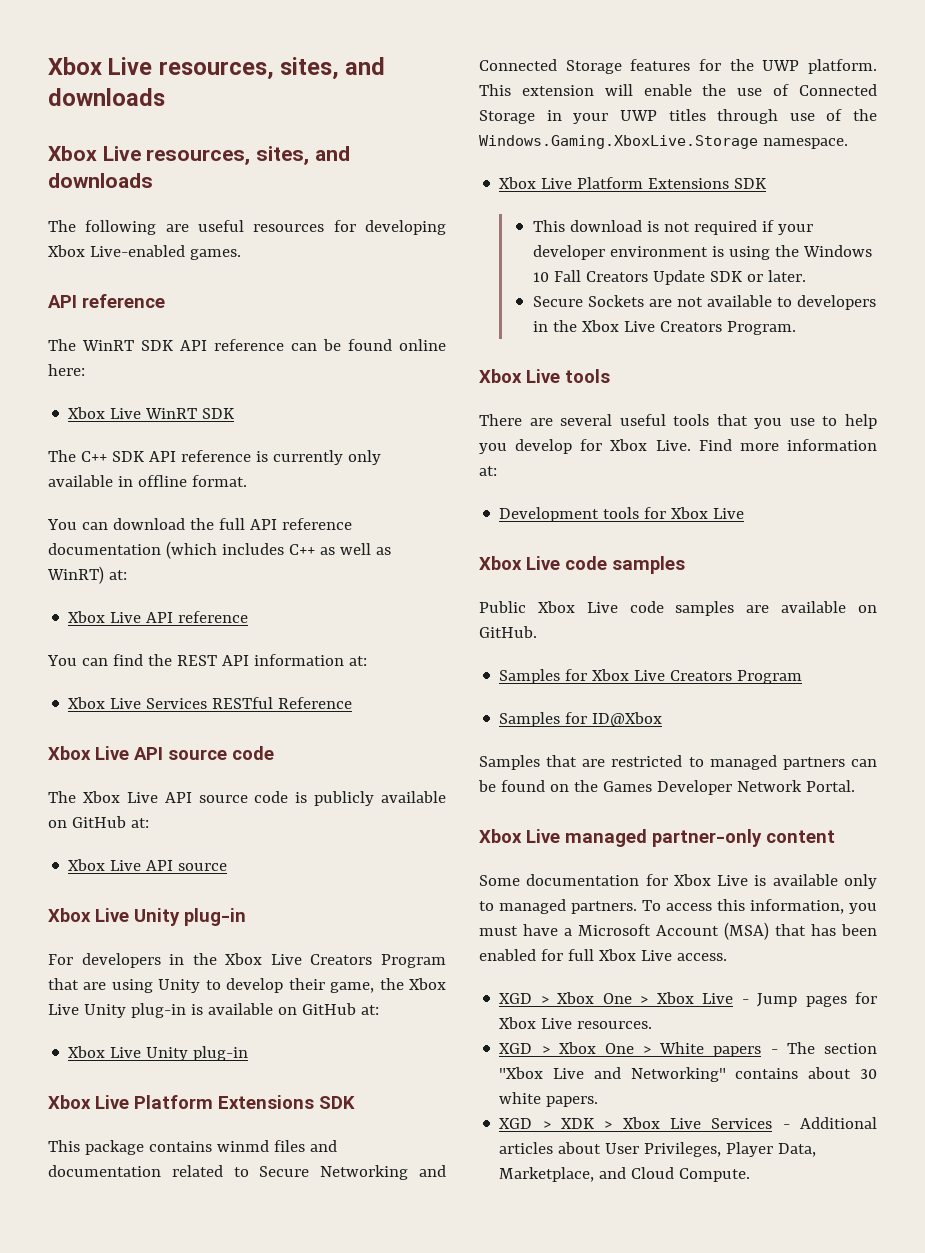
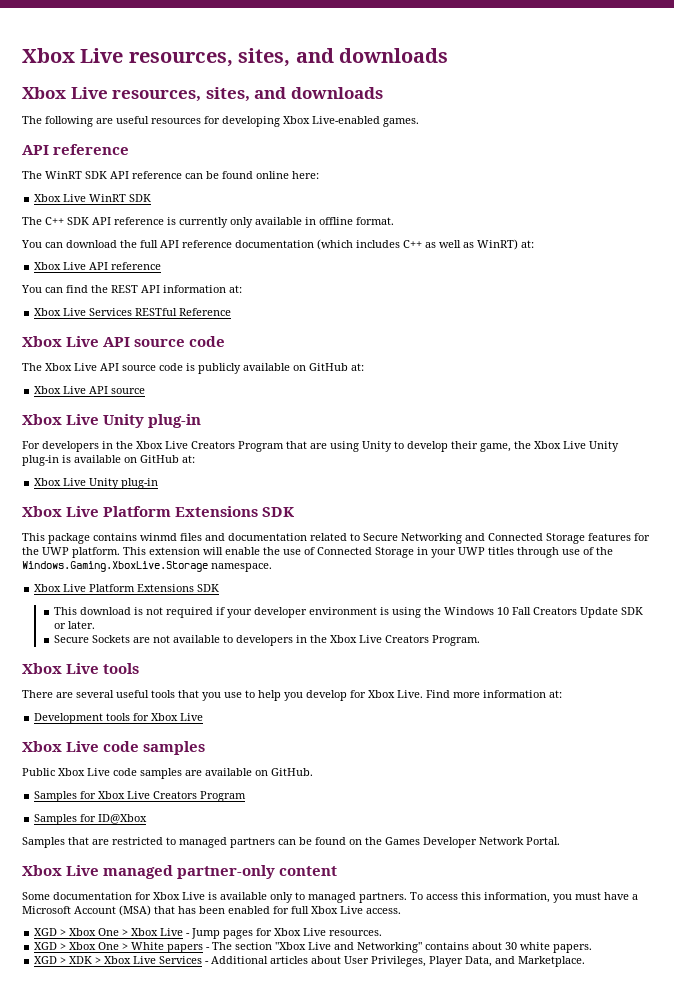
[499,1167,751,1182] Marketplace, and Cloud Compute. -> [495,956,586,967] and Marketplace.

